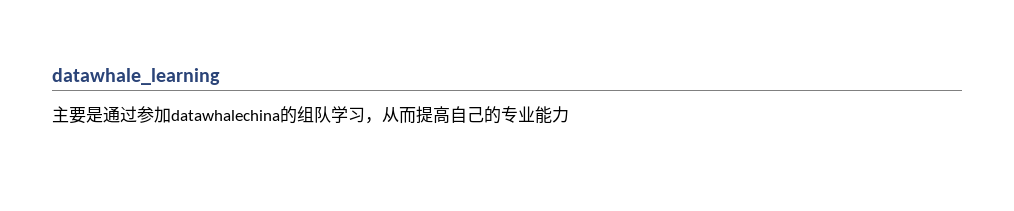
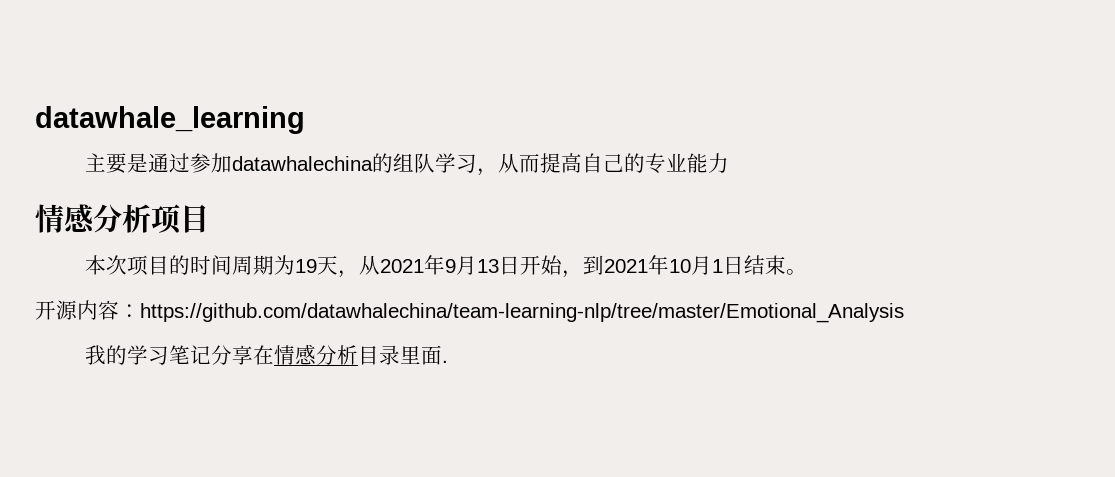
(569, 114) none -> [35,204,209,234] [85,255,808,278] [35,300,904,323] [85,344,449,365] // 情感分析项目 // 本次项目的时间周期为19天，从2021年9月13日开始，到2021年10月1日结束。 // 开源内容：https://github.com/datawhalechina/team-learning-nlp/tree/master/Emotional_Analysis // 我的学习笔记分享在情感分析目录里面.

